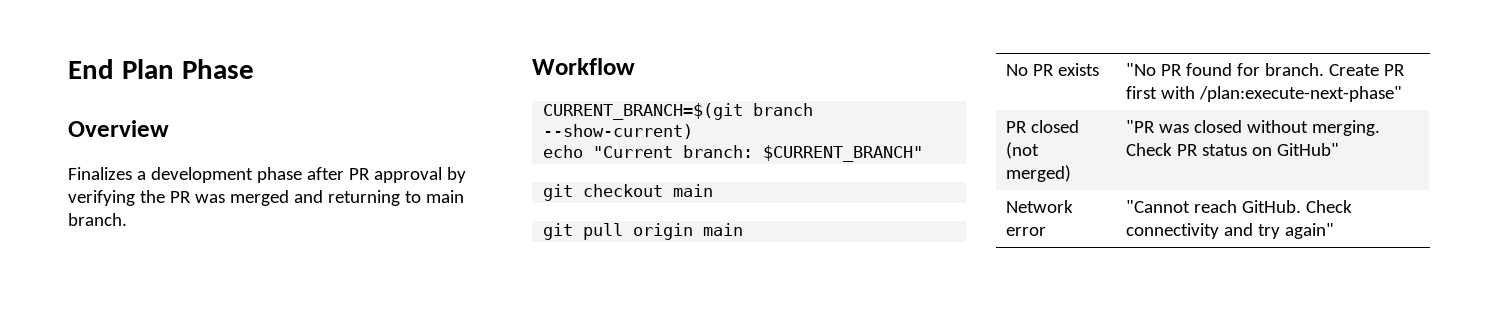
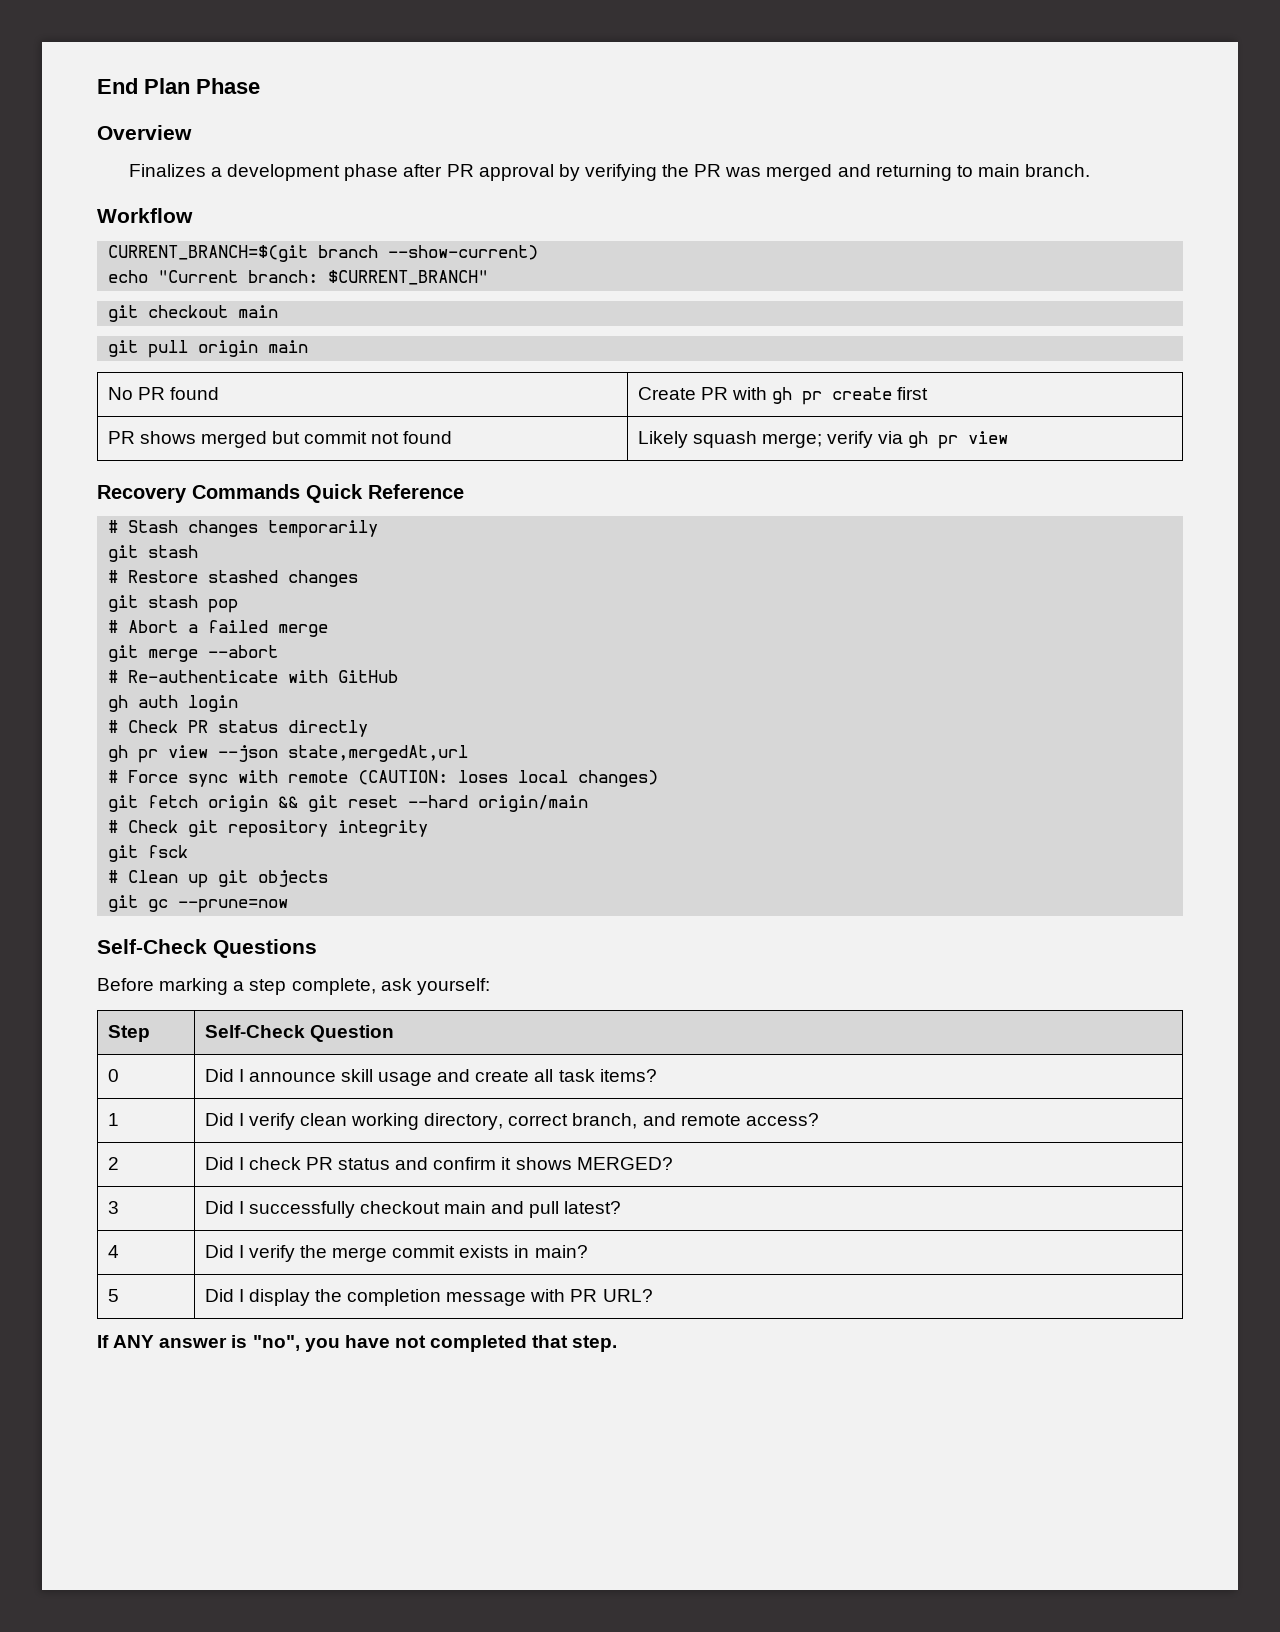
[1058,63,1100,76] [1126,63,1406,76] exists | "No PR found for branch. Create PR -> [169,387,219,400] [637,387,892,405] found | Create PR with gh pr create
[1161,86,1403,102] [1006,120,1080,133] [1006,142,1040,159] [1006,165,1072,182] [1126,120,1381,136] [1126,143,1340,156] [1006,200,1074,213] [1006,227,1047,236] [1126,200,1353,213] [1126,223,1335,239] with /plan:execute-next-phase" // PR closed (not merged) | "PR was closed without merging. Check PR status on GitHub" // Network error | "Cannot reach GitHub. Check connectivity and try again" -> [107,431,453,448] [637,431,1009,449] [97,484,464,503] [108,520,379,538] [108,545,199,562] [108,570,359,587] [108,595,239,613] [108,620,329,637] [108,645,279,662] [108,670,399,683] [108,695,239,712] [108,720,369,737] [108,745,469,763] [108,770,659,787] [108,795,589,812] [108,820,429,838] [108,845,189,862] [108,870,329,888] [108,895,289,913] [97,939,317,958] [97,978,490,995] [107,1025,150,1042] [204,1025,394,1042] [107,1069,119,1082] [204,1069,657,1086] [107,1113,119,1126] [204,1113,819,1130] [107,1157,119,1170] [204,1157,673,1170] [107,1201,119,1214] [204,1201,622,1218] [107,1245,119,1258] [204,1245,588,1262] [107,1289,119,1302] [204,1289,653,1306] [97,1335,618,1352] // PR shows merged but commit not found | Likely squash merge; verify via gh pr view // Recovery Commands Quick Reference // # Stash changes temporarily // git stash // # Restore stashed changes // git stash pop // # Abort a failed merge // git merge --abort // # Re-authenticate with GitHub // gh auth login // # Check PR status directly // gh pr view --json state,mergedAt,url // # Force sync with remote (CAUTION: loses local changes) // git fetch origin && git reset --hard origin/main // # Check git repository integrity // git fsck // # Clean up git objects // git gc --prune=now // Self-Check Questions // Before marking a step complete, ask yourself: // Step | Self-Check Question // 0 | Did I announce skill usage and create all task items? // 1 | Did I verify clean working directory, correct branch, and remote access? // 2 | Did I check PR status and confirm it shows MERGED? // 3 | Did I successfully checkout main and pull latest? // 4 | Did I verify the merge commit exists in main? // 5 | Did I display the completion message with PR URL? // If ANY answer is "no", you have not completed that step.

